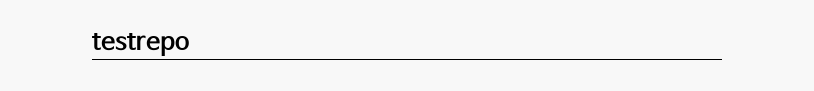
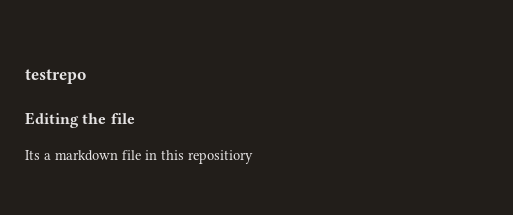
(189, 44) none -> [25,112,135,128] [25,150,253,164] // Editing the file // Its a markdown file in this repositiory

